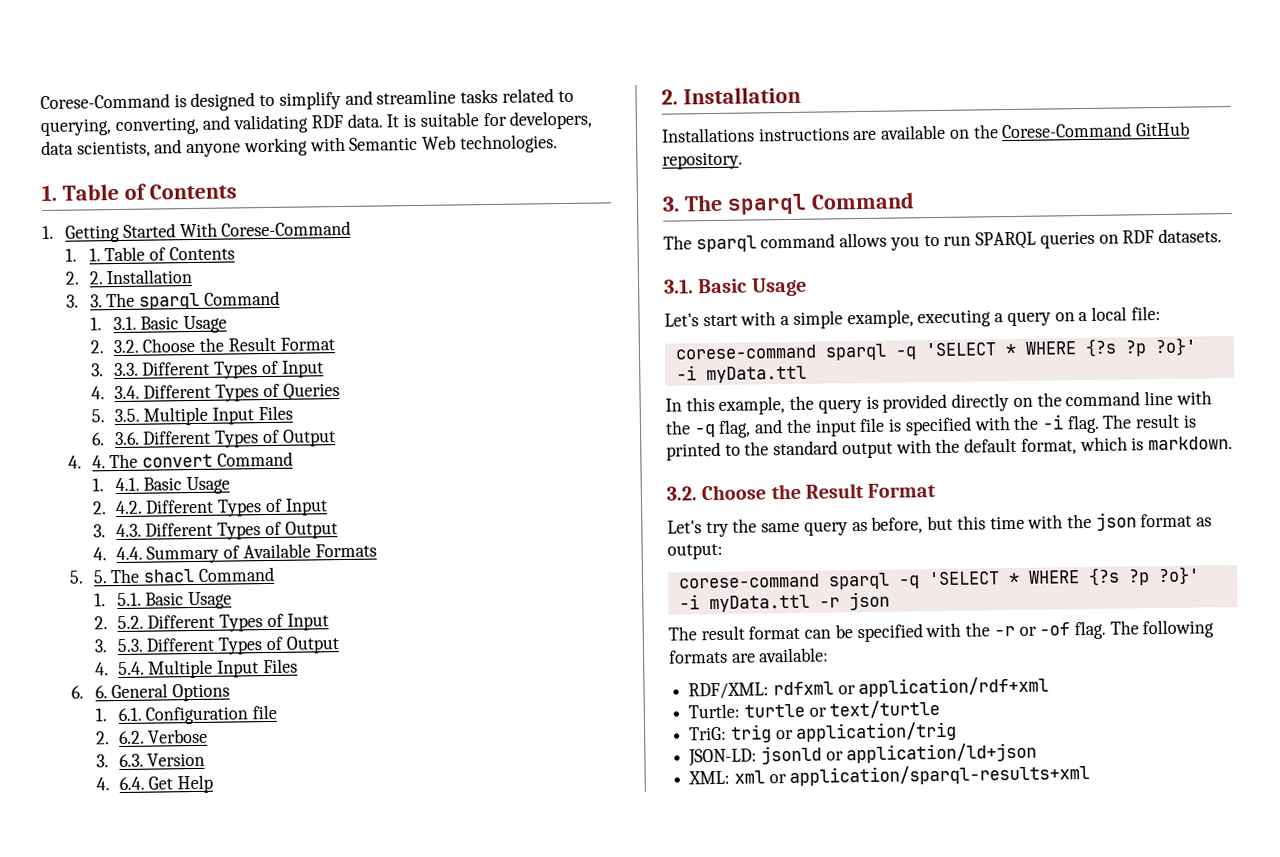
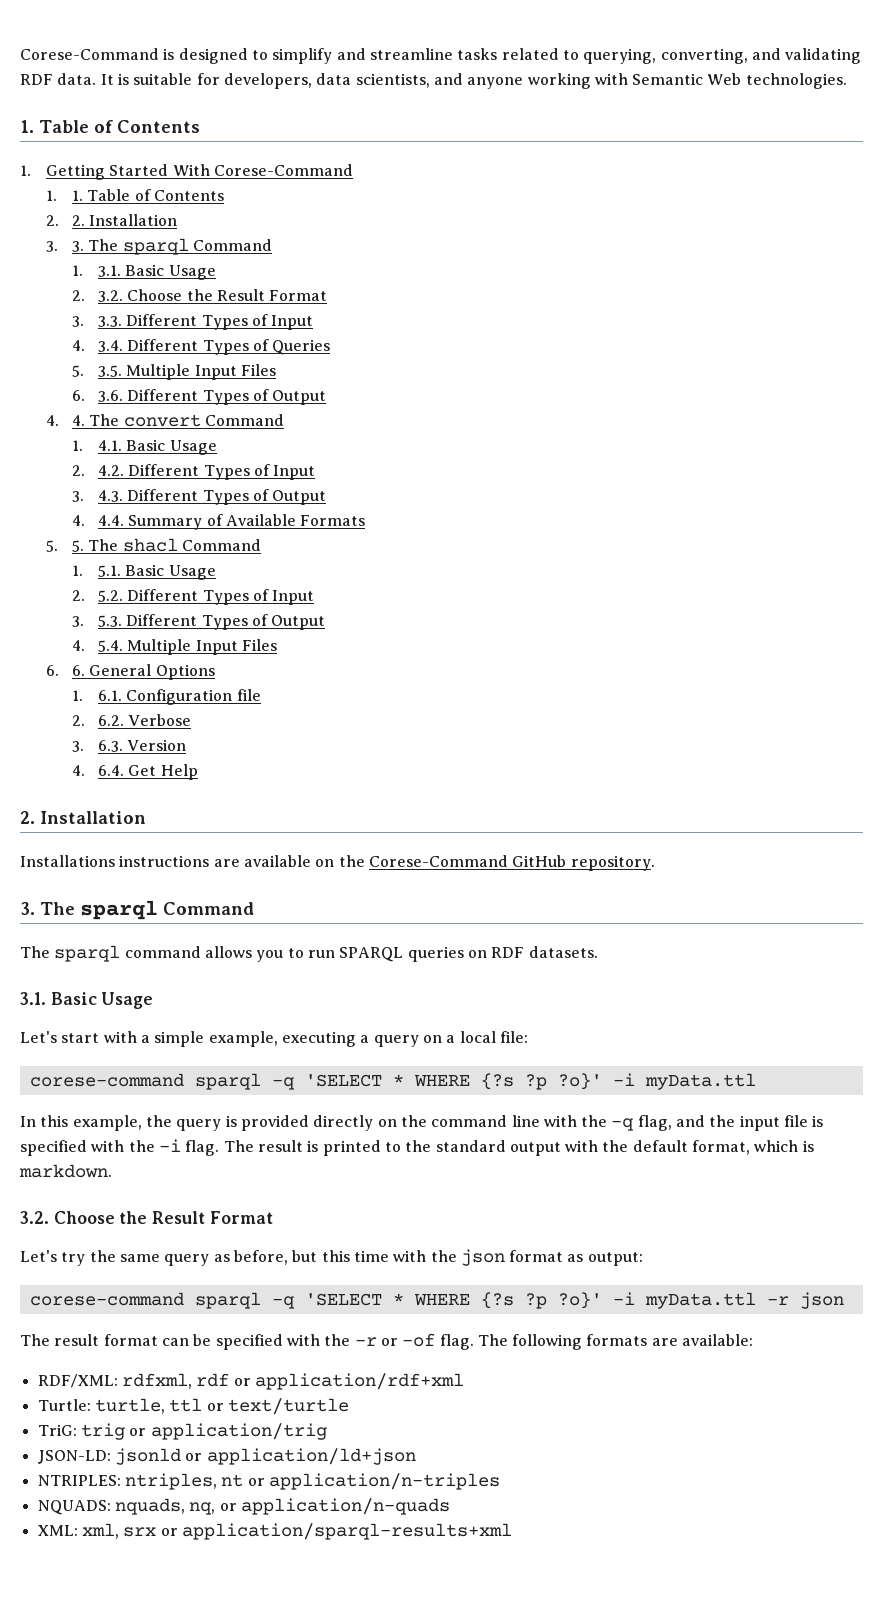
[772,681,834,696] rdfxml -> [121,1373,230,1389] rdfxml, rdf
[743,703,805,718] turtle -> [94,1398,203,1414] turtle, ttl
(1038, 753) none -> [37,1473,500,1490] [37,1498,450,1515] // NTRIPLES: ntriples, nt or application/n-triples // NQUADS: nquads, nq, or application/n-quads
[733,770,765,784] xml -> [81,1523,157,1539] xml, srx

